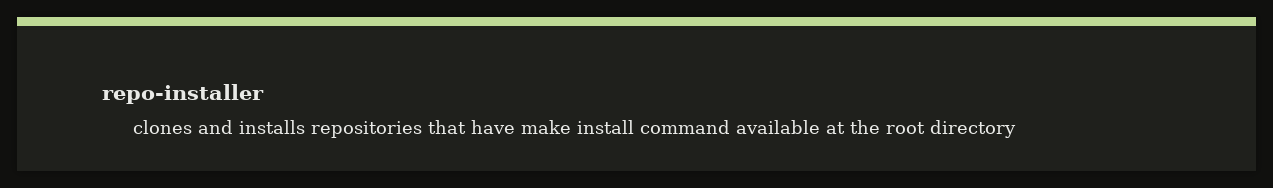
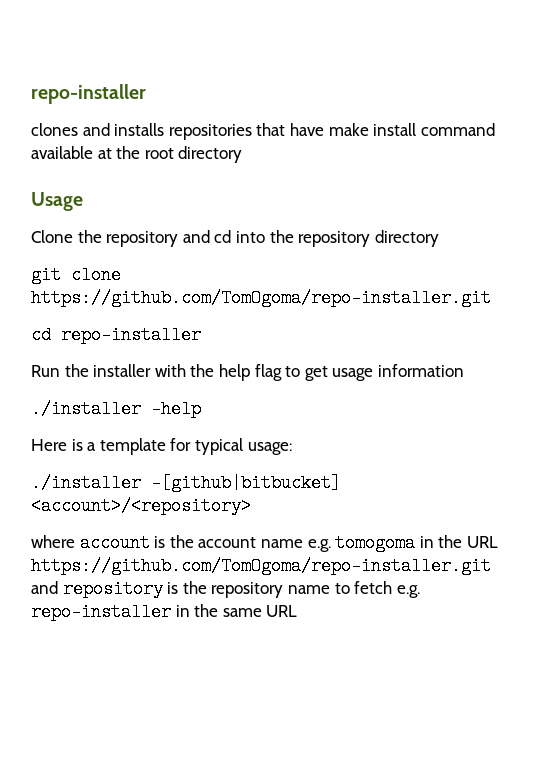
(1017, 129) none -> [31,192,83,211] [31,230,439,247] [31,266,121,284] [31,289,491,307] [31,326,201,344] [31,364,464,381] [31,400,201,418] [31,438,292,455] [31,474,341,492] [31,497,251,515] [31,534,498,552] [31,557,491,575] [31,580,420,598] [31,603,298,621] // Usage // Clone the repository and cd into the repository directory // git clone https://github.com/TomOgoma/repo-installer.git // cd repo-installer // Run the installer with the help flag to get usage information // ./installer -help // Here is a template for typical usage: // ./installer -[github|bitbucket] <account>/<repository> // where account is the account name e.g. tomogoma in the URL https://github.com/TomOgoma/repo-installer.git and repository is the repository name to fetch e.g. repo-installer in the same URL

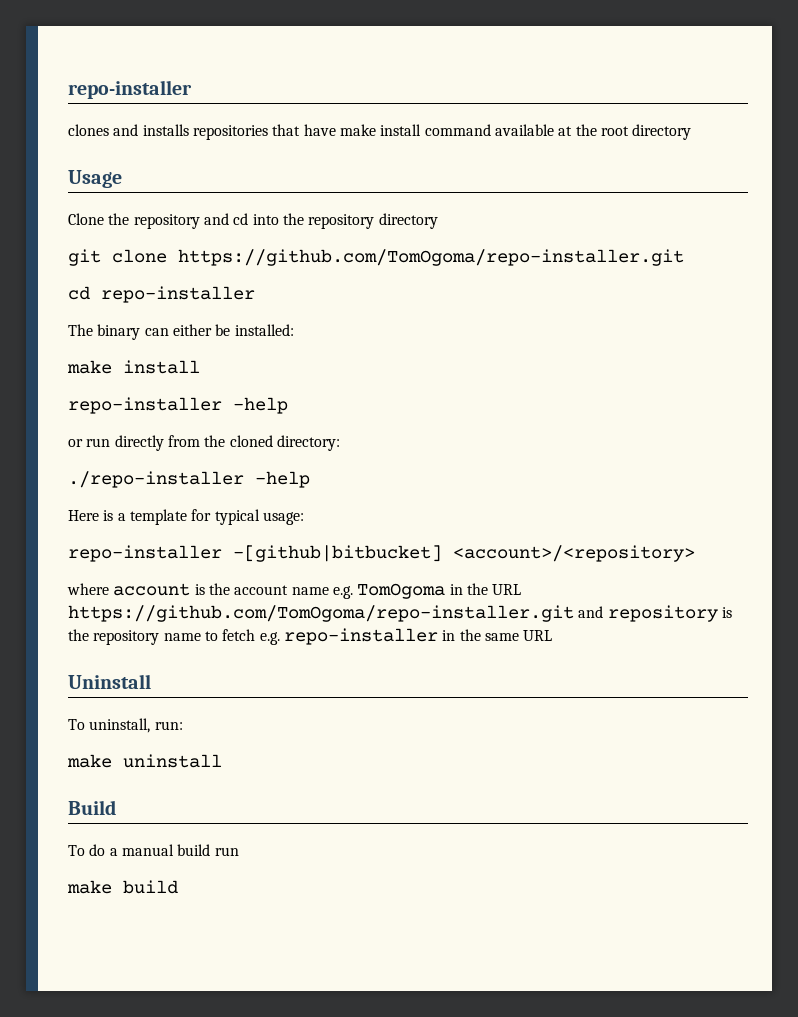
[31,364,464,381] [31,400,141,418] Run the installer with the help flag to get usage information // ./installer -> [68,324,294,340] [67,360,200,374] [68,397,288,414] [68,435,340,451] [68,471,244,488] The binary can either be installed: // make install // repo-installer -help // or run directly from the cloned directory: // ./repo-installer
[31,474,141,492] ./installer -> [68,545,222,562] repo-installer
[335,534,416,552] tomogoma -> [357,583,446,599] TomOgoma
(298, 611) none -> [68,674,151,689] [68,718,183,733] [67,754,222,768] [68,800,116,815] [68,844,239,856] [67,880,178,894] // Uninstall // To uninstall, run: // make uninstall // Build // To do a manual build run // make build

